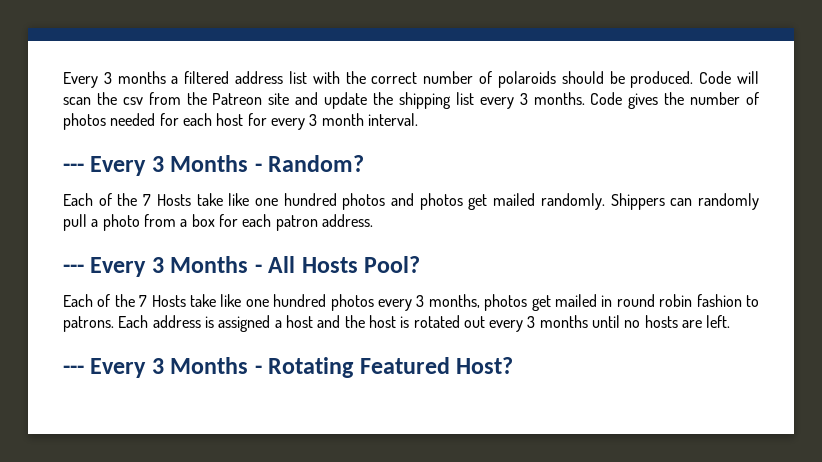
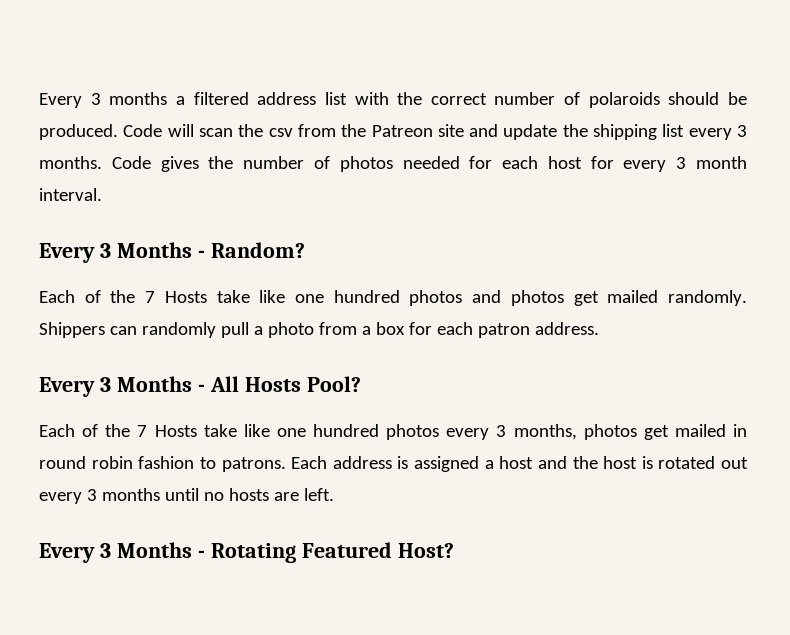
[63,163,84,172] --- -> (102, 194) none
[63,264,84,273] --- -> (599, 328) none
[63,365,84,374] --- -> (334, 494) none

